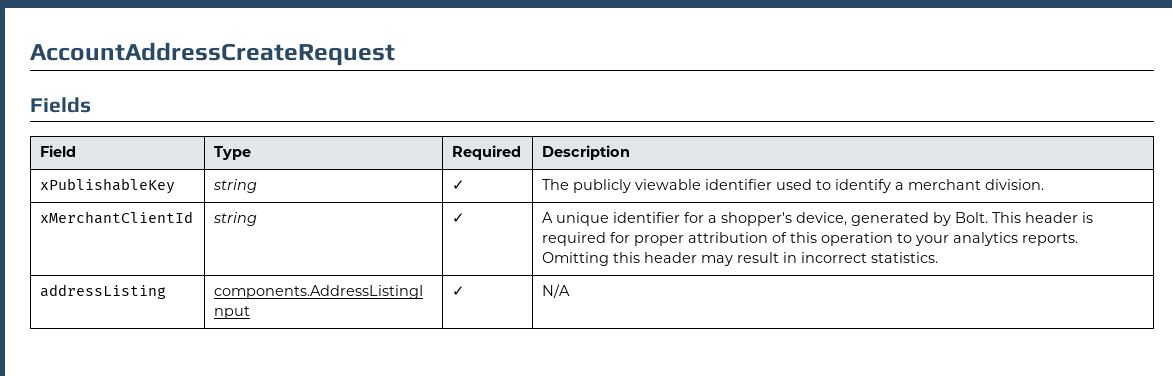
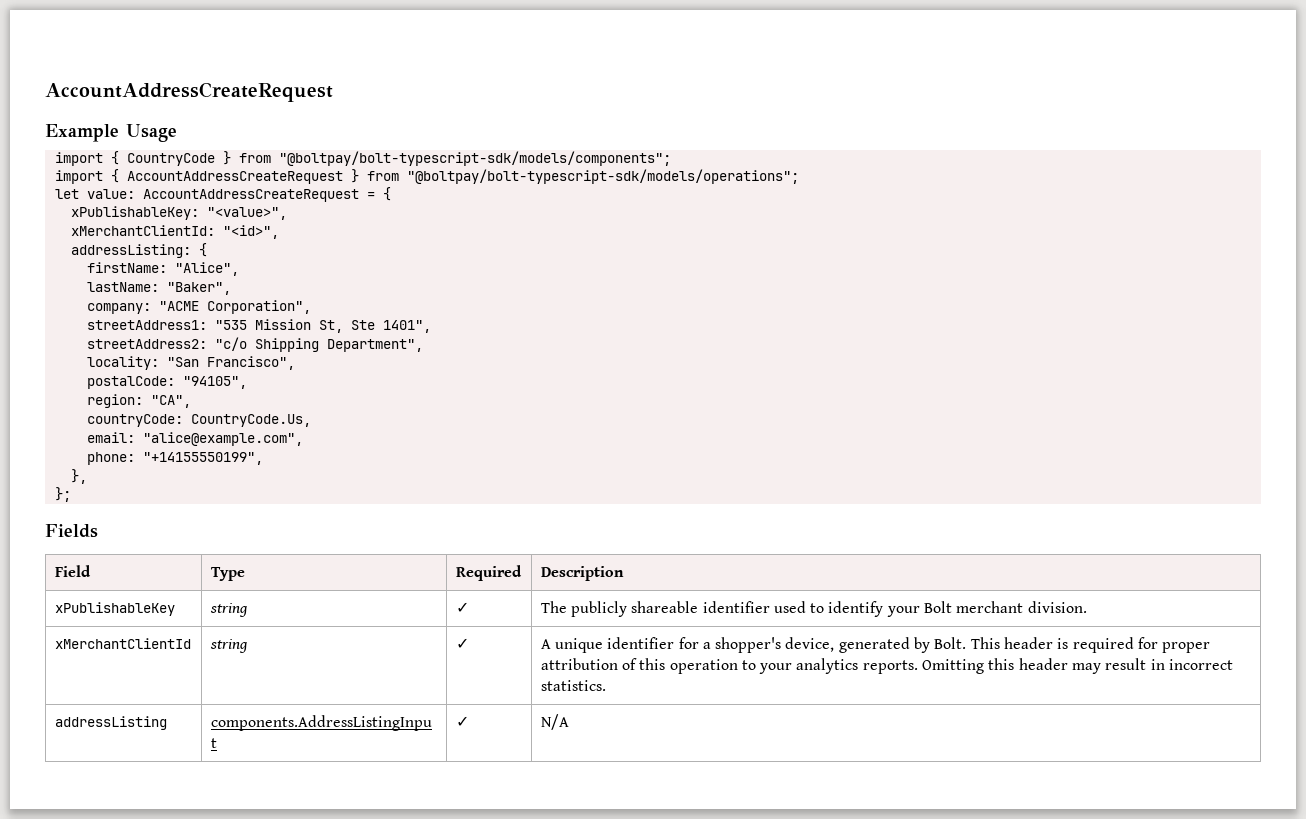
[30,42,395,66] AccountAddressCreateRequest -> [45,82,333,102] [45,124,177,142] [54,151,671,166] [54,169,799,184] [54,187,391,202] [70,206,287,220] [70,225,279,239] [70,243,207,258] [86,262,239,276] [86,282,231,295] [86,300,311,314] [86,319,431,333] [86,337,423,352] [86,356,295,370] [86,376,247,389] [86,394,191,408] [86,414,311,427] [86,432,303,446] [86,452,263,465] [70,469,87,484] [54,487,71,502] AccountAddressCreateRequest // Example Usage // import { CountryCode } from "@boltpay/bolt-typescript-sdk/models/components"; // import { AccountAddressCreateRequest } from "@boltpay/bolt-typescript-sdk/models/operations"; // let value: AccountAddressCreateRequest = { // xPublishableKey: "<value>", // xMerchantClientId: "<id>", // addressListing: { // firstName: "Alice", // lastName: "Baker", // company: "ACME Corporation", // streetAddress1: "535 Mission St, Ste 1401", // streetAddress2: "c/o Shipping Department", // locality: "San Francisco", // postalCode: "94105", // region: "CA", // countryCode: CountryCode.Us, // email: "alice@example.com", // phone: "+14155550199", // }, // };
[635,179,702,190] viewable -> [631,601,699,613] shareable
[895,182,905,190] a -> [886,601,953,617] your Bolt

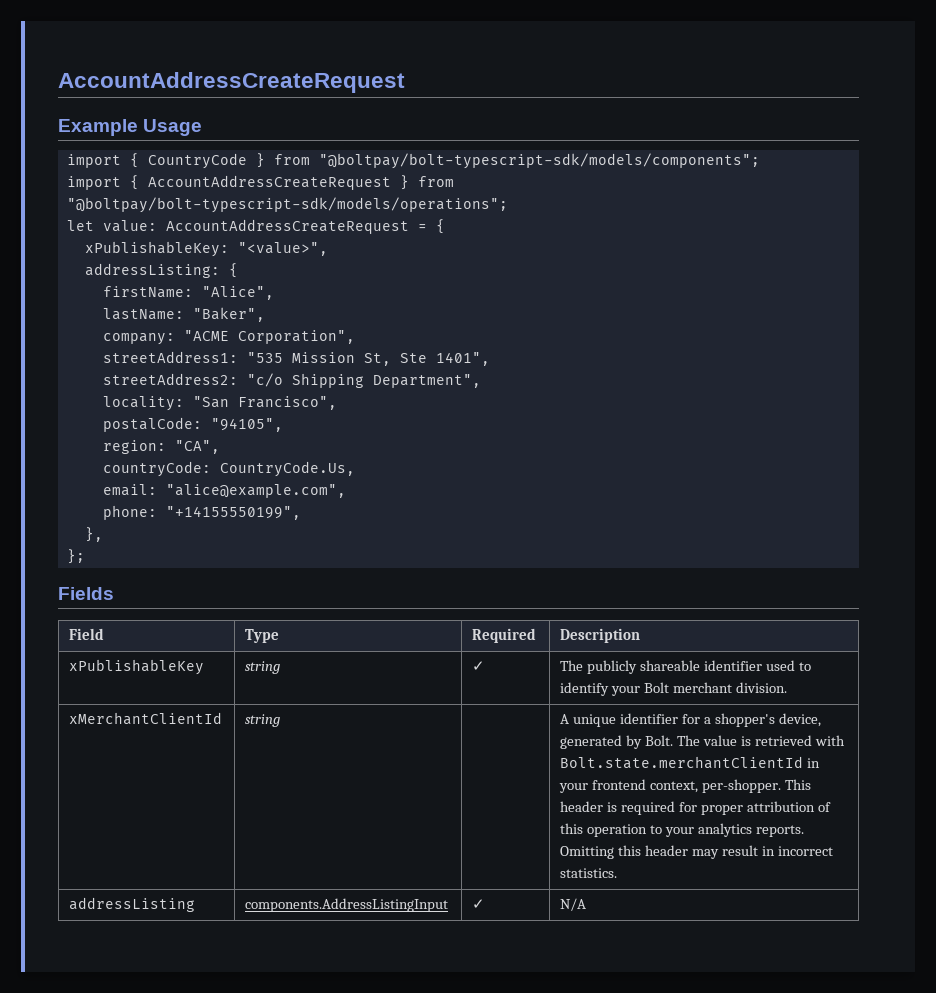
[70,225,279,239] // xMerchantClientId: "<id>", -> (328, 249) none
[455,638,469,649] ✓ -> (281, 720) none
(967, 643) none -> [677,735,845,746] [560,756,821,769] [559,779,782,793] The value is retrieved with Bolt.state.merchantClientId in your frontend context, per-shopper.

